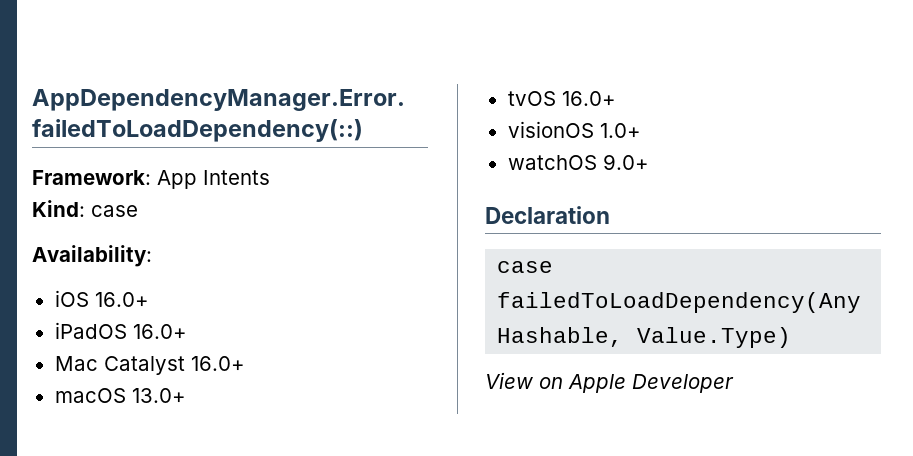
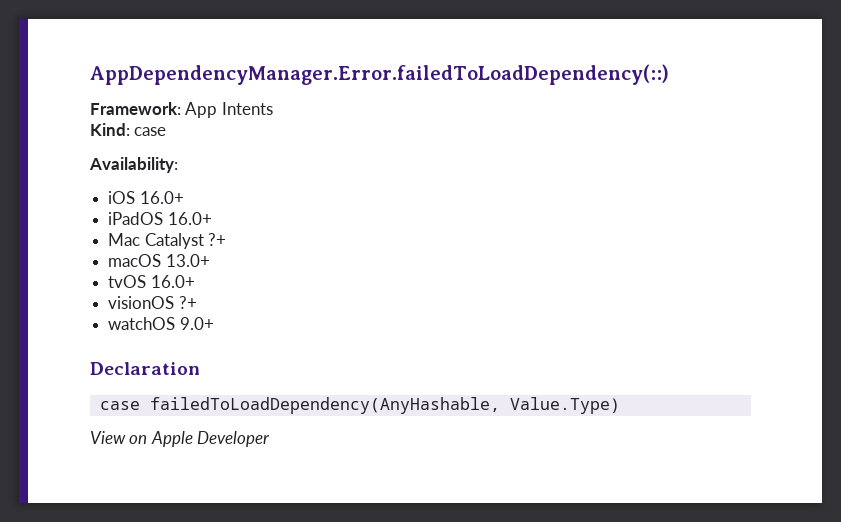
[190,356,245,371] 16.0+ -> [208,233,227,246] ?+
[599,123,641,138] 1.0+ -> [178,296,197,309] ?+

